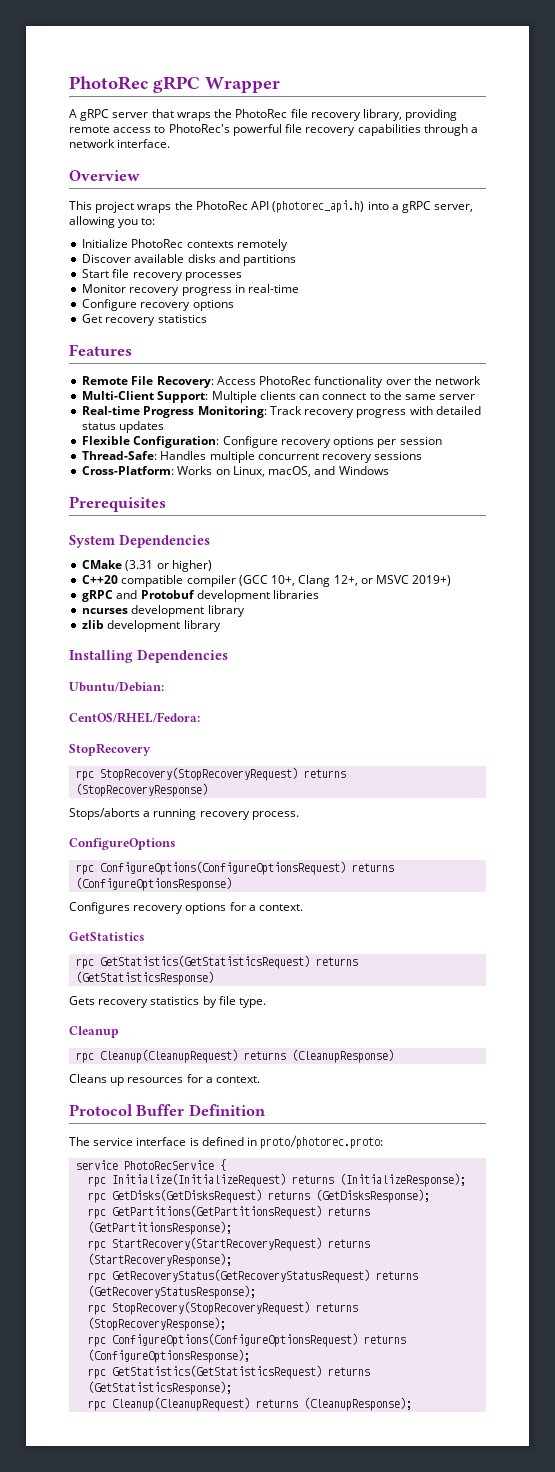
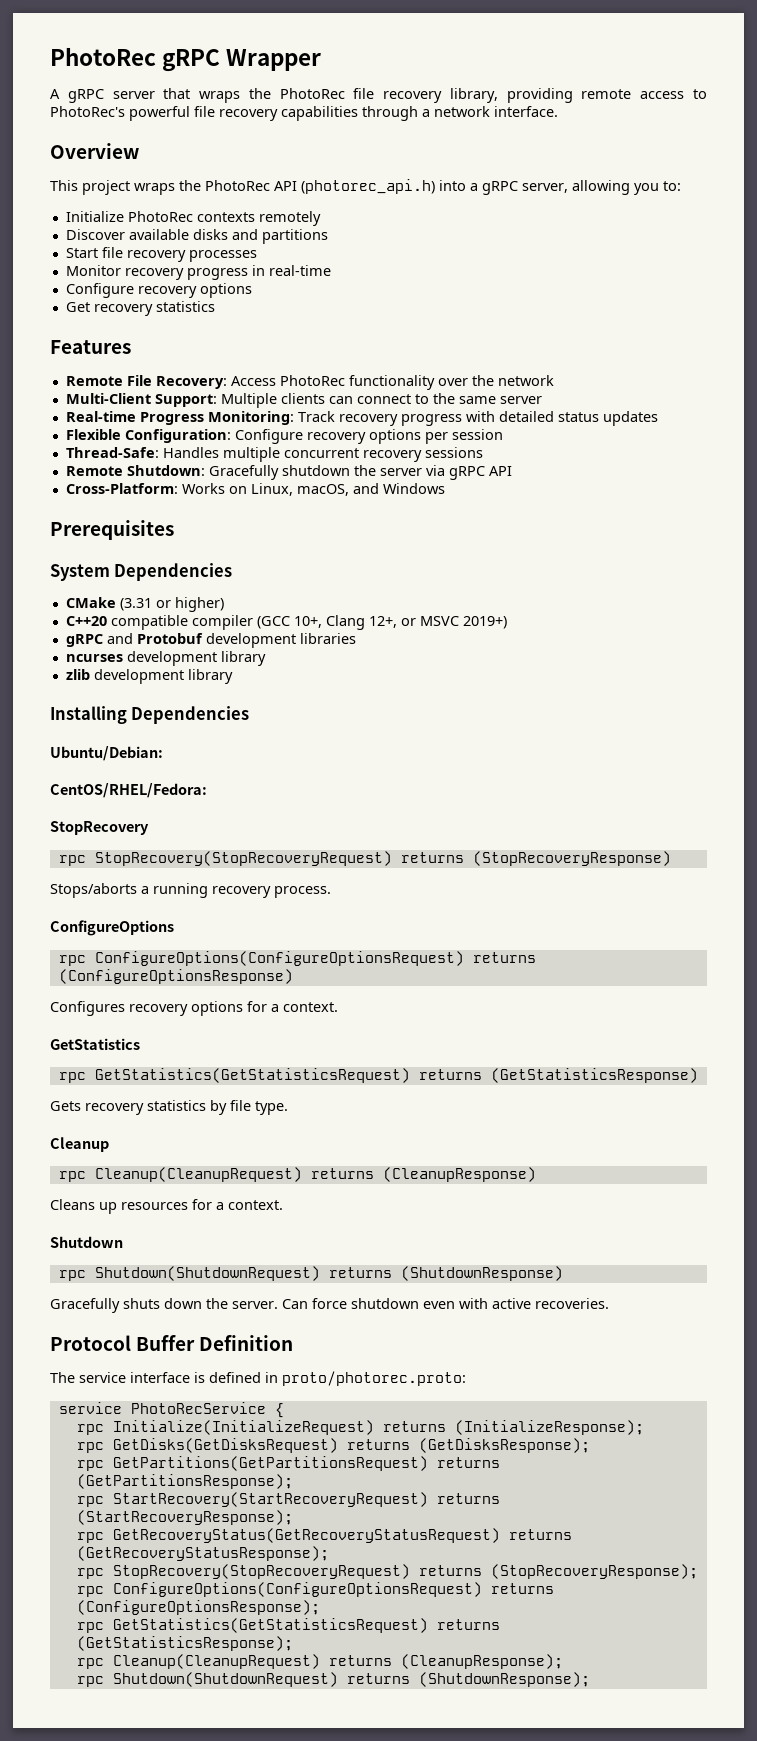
(423, 455) none -> [65,465,512,480] // Remote Shutdown: Gracefully shutdown the server via gRPC API
(261, 1079) none -> [50,1236,123,1248] [58,1266,563,1281] [50,1298,609,1313] // Shutdown // rpc Shutdown(ShutdownRequest) returns (ShutdownResponse) // Gracefully shuts down the server. Can force shutdown even with active recoveries.
(413, 1404) none -> [76,1672,590,1687] // rpc Shutdown(ShutdownRequest) returns (ShutdownResponse);

